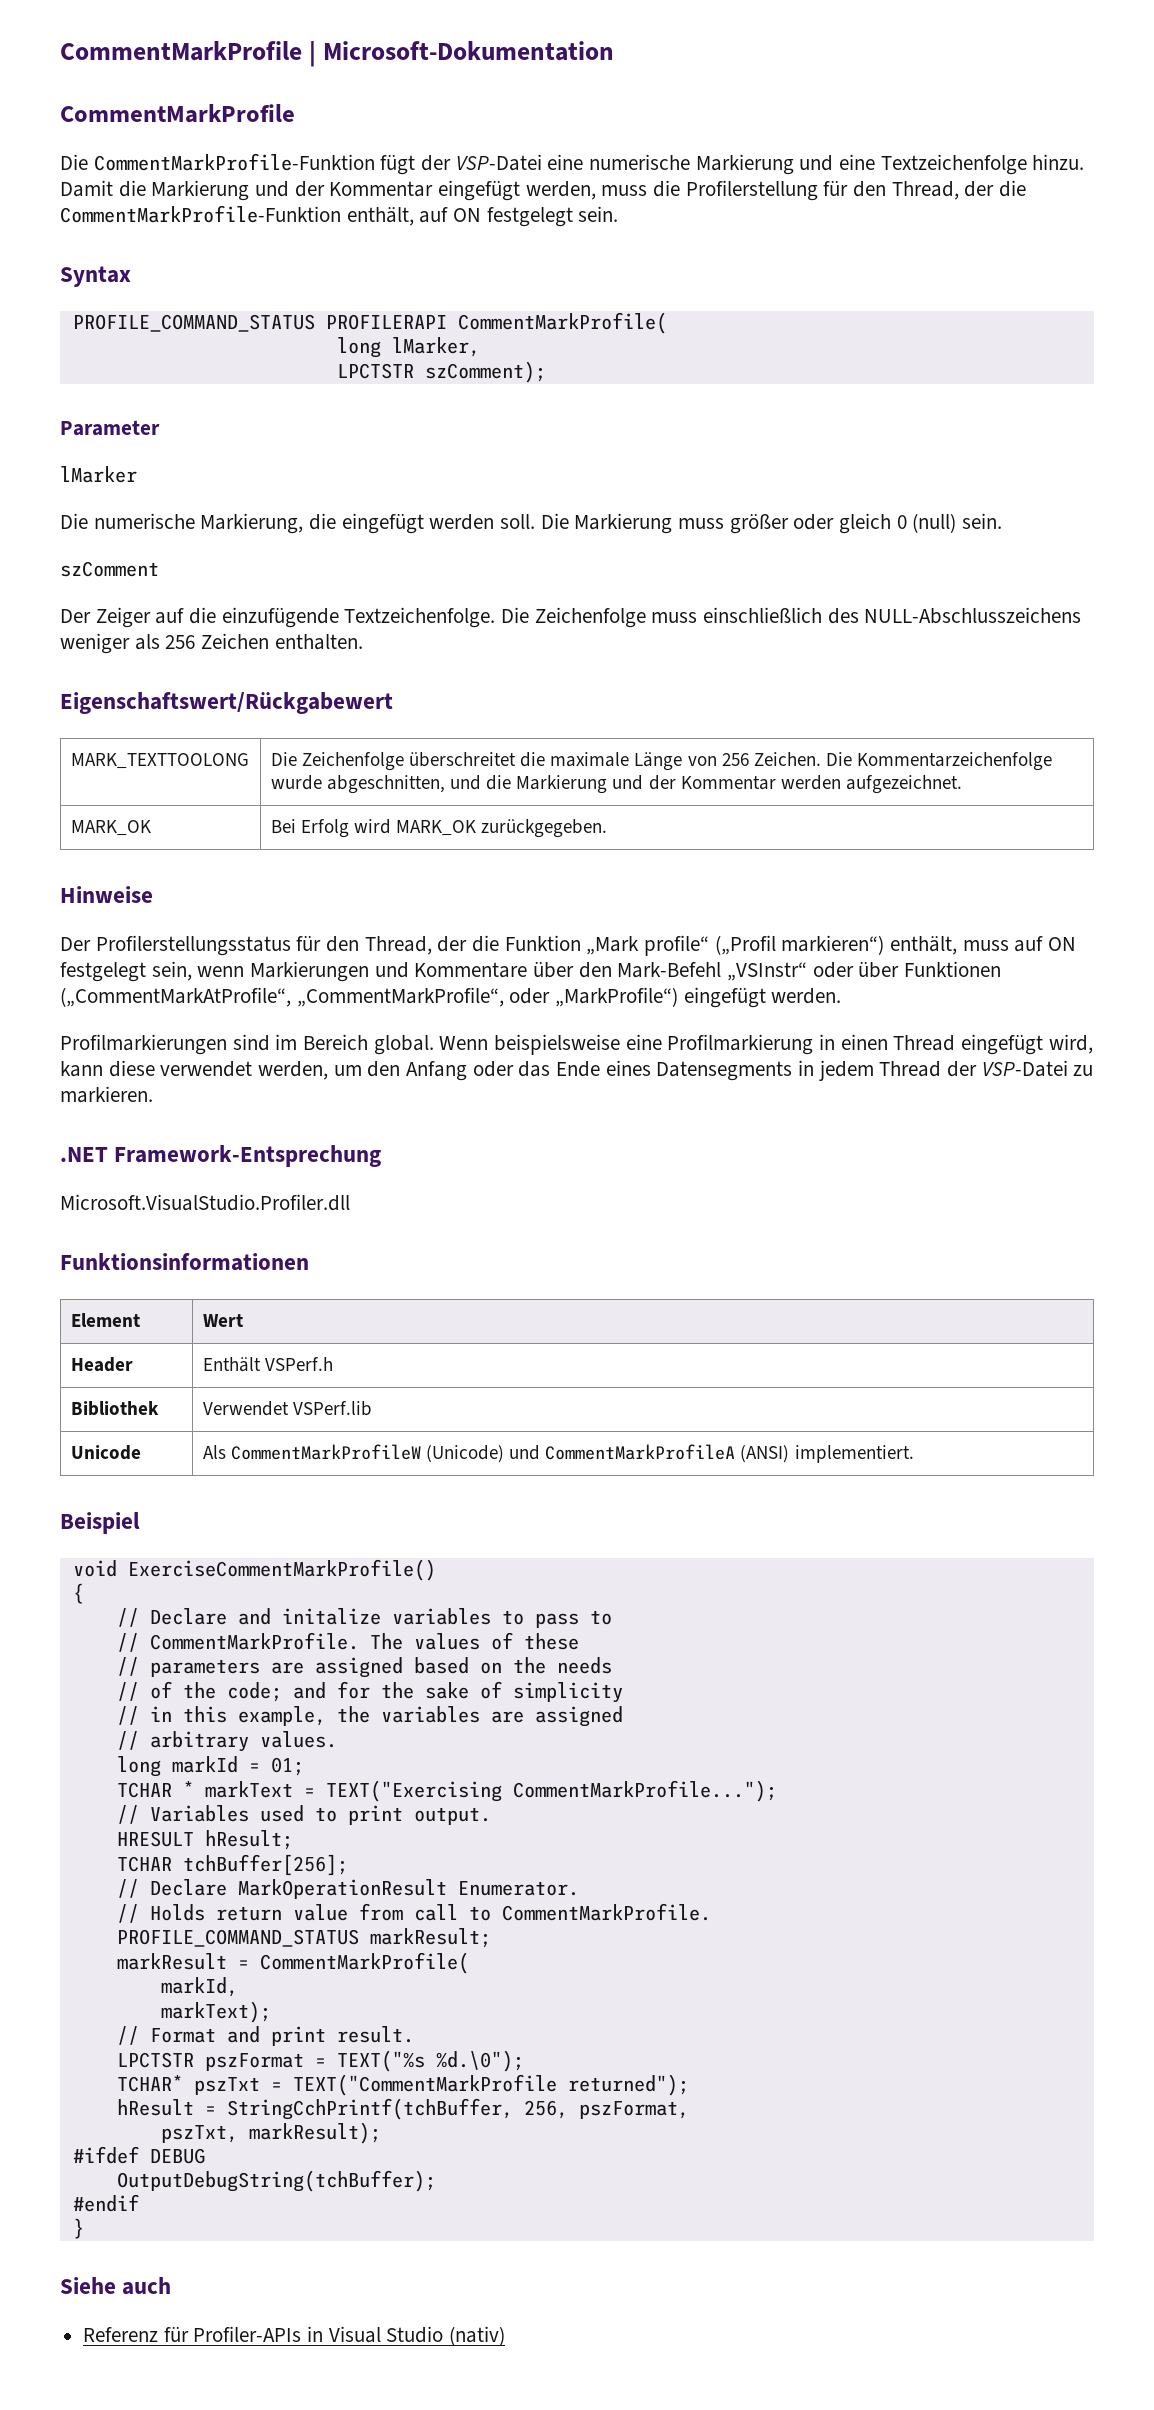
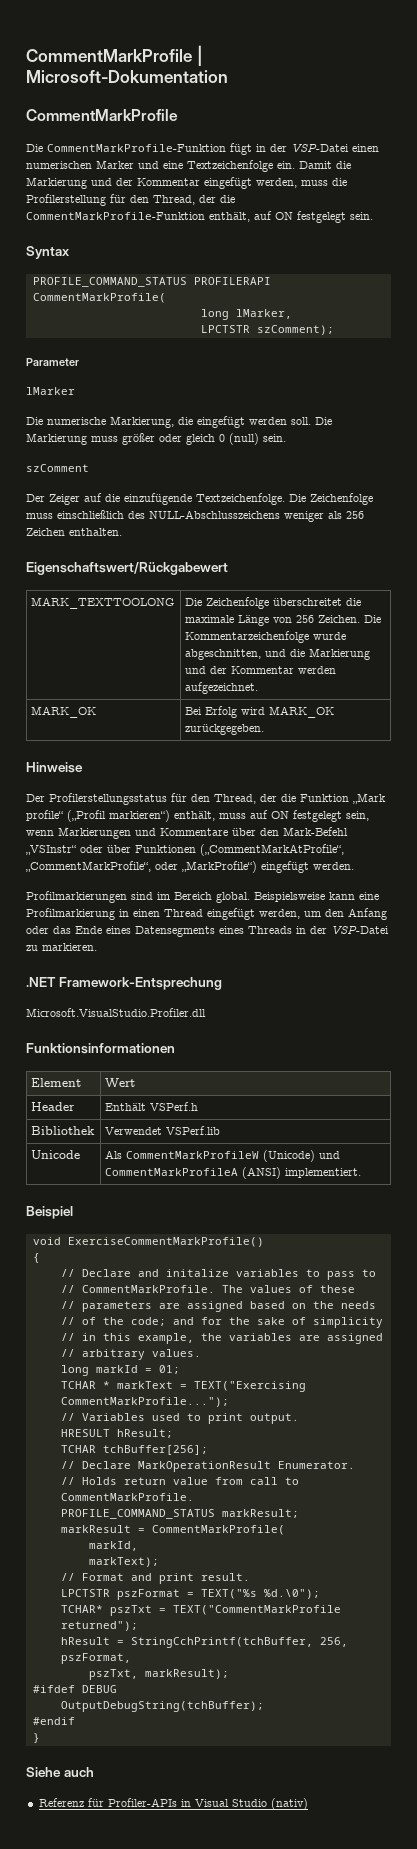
[421,154,794,175] der VSP-Datei eine numerische Markierung -> [256,144,379,153] [26,160,134,169] in der VSP-Datei einen numerischen Marker
[1032,154,1085,170] hinzu. -> [277,161,295,169] ein.
[439,1034,621,1055] Wenn beispielsweise -> [254,892,355,902] Beispielsweise kann
[1048,1034,1093,1054] [60,1060,253,1077] wird, kann diese verwendet -> (255, 914) none
[798,1060,942,1081] in jedem Thread -> [219,926,306,934] eines Threads in

